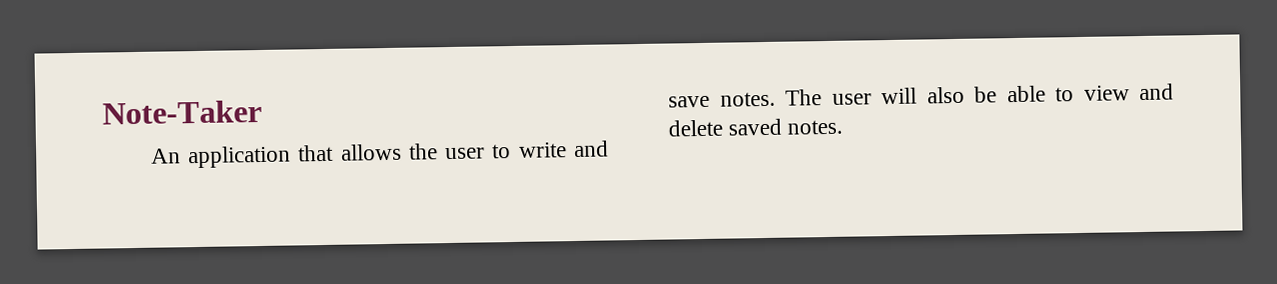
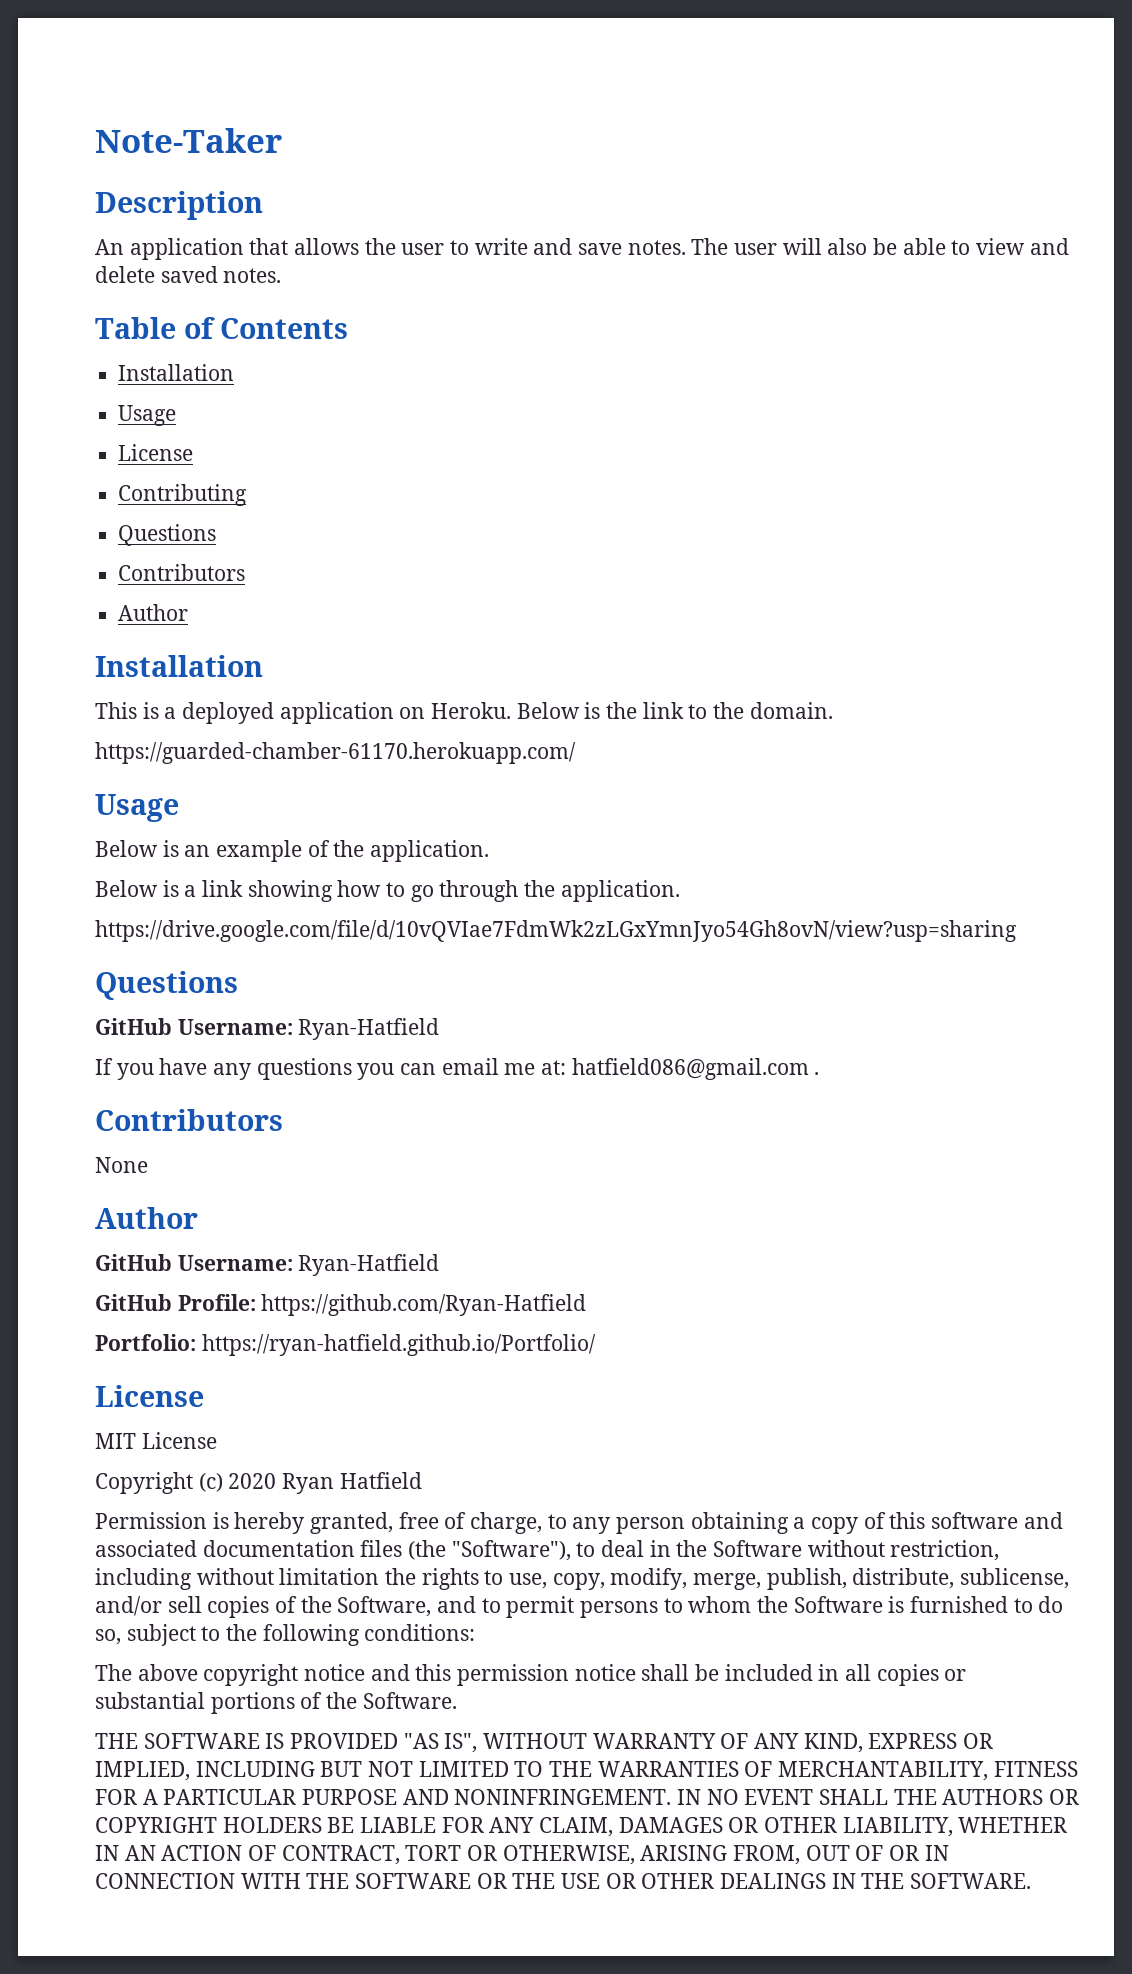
(262, 112) none -> [95,191,263,220] // Description
(844, 127) none -> [95,317,349,339] [118,364,235,381] [118,405,177,426] [118,444,194,461] [118,484,248,506] [118,524,217,546] [118,564,246,581] [118,604,189,621] [95,655,263,677] [95,702,833,724] [95,742,576,764] [95,794,179,822] [95,840,490,862] [95,880,680,902] [95,920,1017,942] [95,971,238,1000] [95,1018,440,1040] [95,1058,820,1080] [95,1109,283,1131] [95,1157,148,1173] [95,1207,198,1229] [95,1254,440,1276] [95,1294,587,1316] [95,1334,596,1356] [95,1385,204,1407] [95,1432,217,1449] [95,1472,422,1494] [95,1512,1063,1534] [95,1540,1000,1561] [95,1568,1070,1590] [95,1596,1064,1618] [95,1624,476,1646] [95,1664,967,1686] [95,1692,457,1714] [95,1733,994,1753] [95,1761,1078,1781] [95,1789,1080,1805] [95,1817,1068,1837] [95,1845,949,1865] [95,1873,1032,1889] // Table of Contents // Installation // Usage // License // Contributing // Questions // Contributors // Author // Installation // This is a deployed application on Heroku. Below is the link to the domain. // https://guarded-chamber-61170.herokuapp.com/ // Usage // Below is an example of the application. // Below is a link showing how to go through the application. // https://drive.google.com/file/d/10vQVIae7FdmWk2zLGxYmnJyo54Gh8ovN/view?usp=sharing // Questions // GitHub Username: Ryan-Hatfield // If you have any questions you can email me at: hatfield086@gmail.com . // Contributors // None // Author // GitHub Username: Ryan-Hatfield // GitHub Profile: https://github.com/Ryan-Hatfield // Portfolio: https://ryan-hatfield.github.io/Portfolio/ // License // MIT License // Copyright (c) 2020 Ryan Hatfield // Permission is hereby granted, free of charge, to any person obtaining a copy of this software and associated documentation files (the "Software"), to deal in the Software without restriction, including without limitation the rights to use, copy, modify, merge, publish, distribute, sublicense, and/or sell copies of the Software, and to permit persons to whom the Software is furnished to do so, subject to the following conditions: // The above copyright notice and this permission notice shall be included in all copies or substantial portions of the Software. // THE SOFTWARE IS PROVIDED "AS IS", WITHOUT WARRANTY OF ANY KIND, EXPRESS OR IMPLIED, INCLUDING BUT NOT LIMITED TO THE WARRANTIES OF MERCHANTABILITY, FITNESS FOR A PARTICULAR PURPOSE AND NONINFRINGEMENT. IN NO EVENT SHALL THE AUTHORS OR COPYRIGHT HOLDERS BE LIABLE FOR ANY CLAIM, DAMAGES OR OTHER LIABILITY, WHETHER IN AN ACTION OF CONTRACT, TORT OR OTHERWISE, ARISING FROM, OUT OF OR IN CONNECTION WITH THE SOFTWARE OR THE USE OR OTHER DEALINGS IN THE SOFTWARE.

